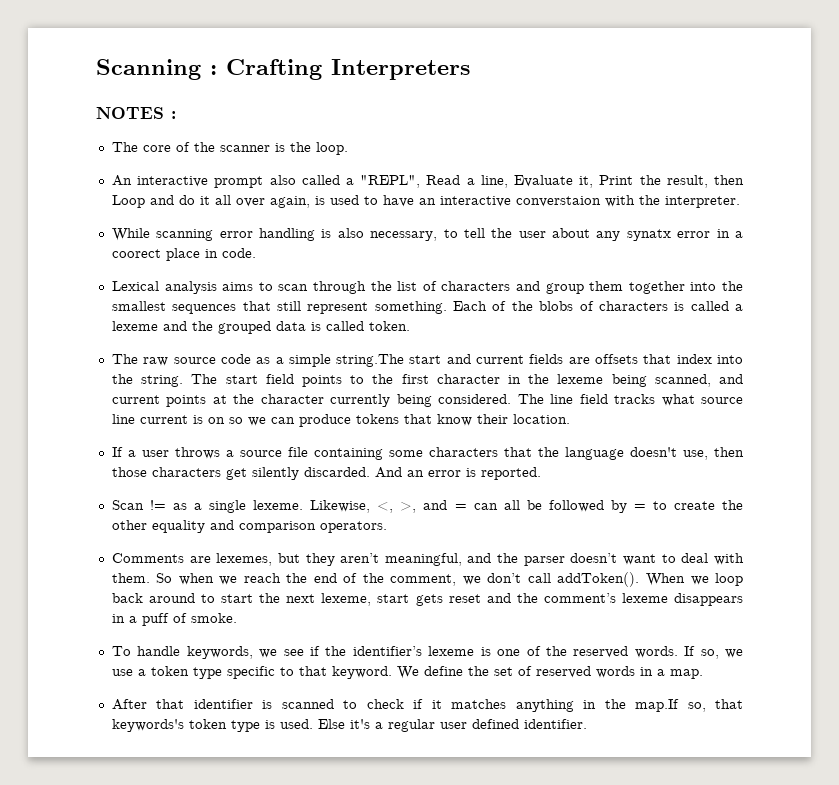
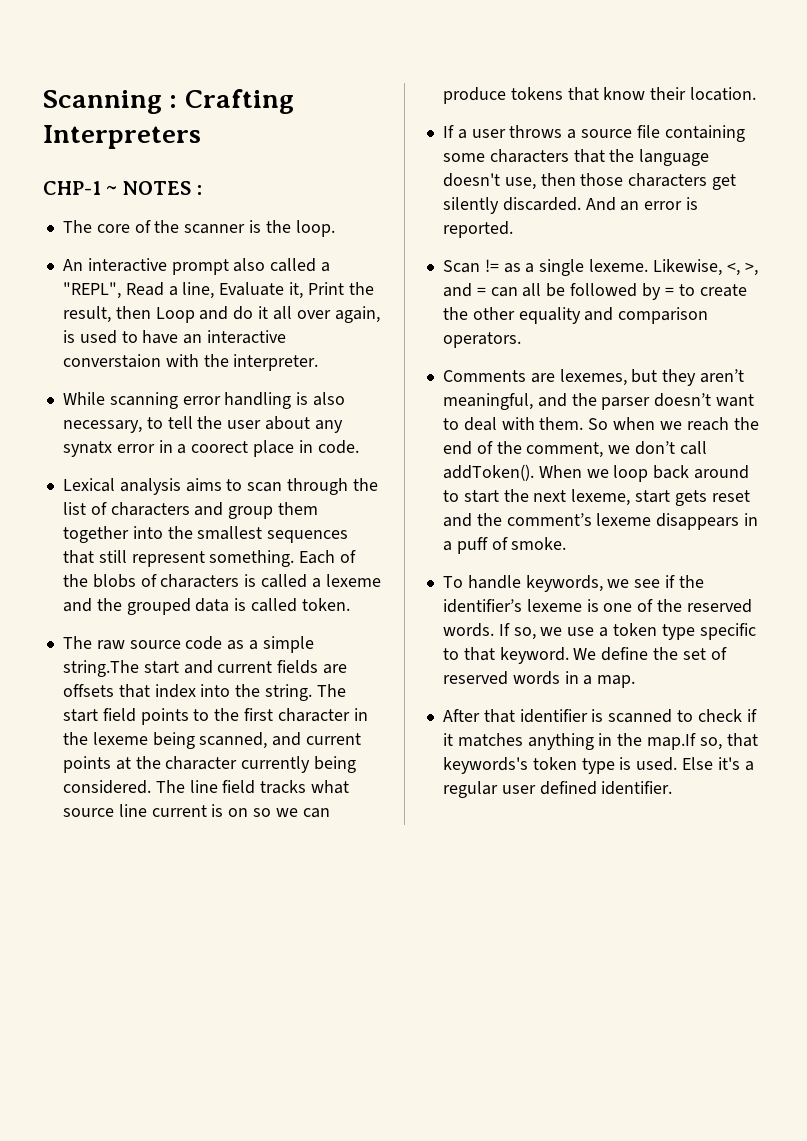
(470, 69) none -> [43,181,118,195] CHP-1 ~

